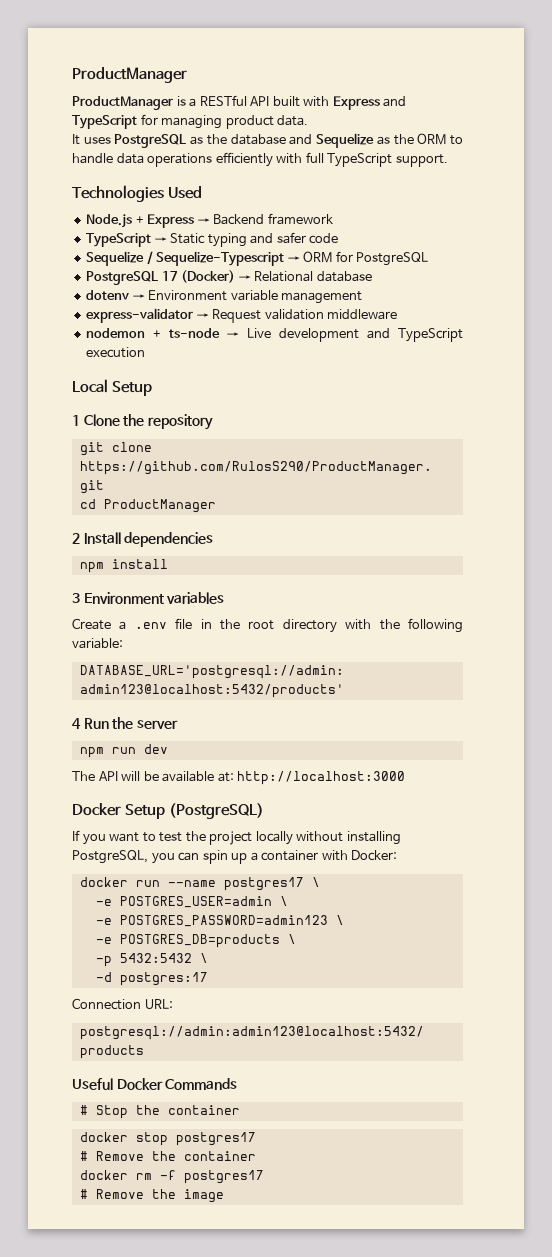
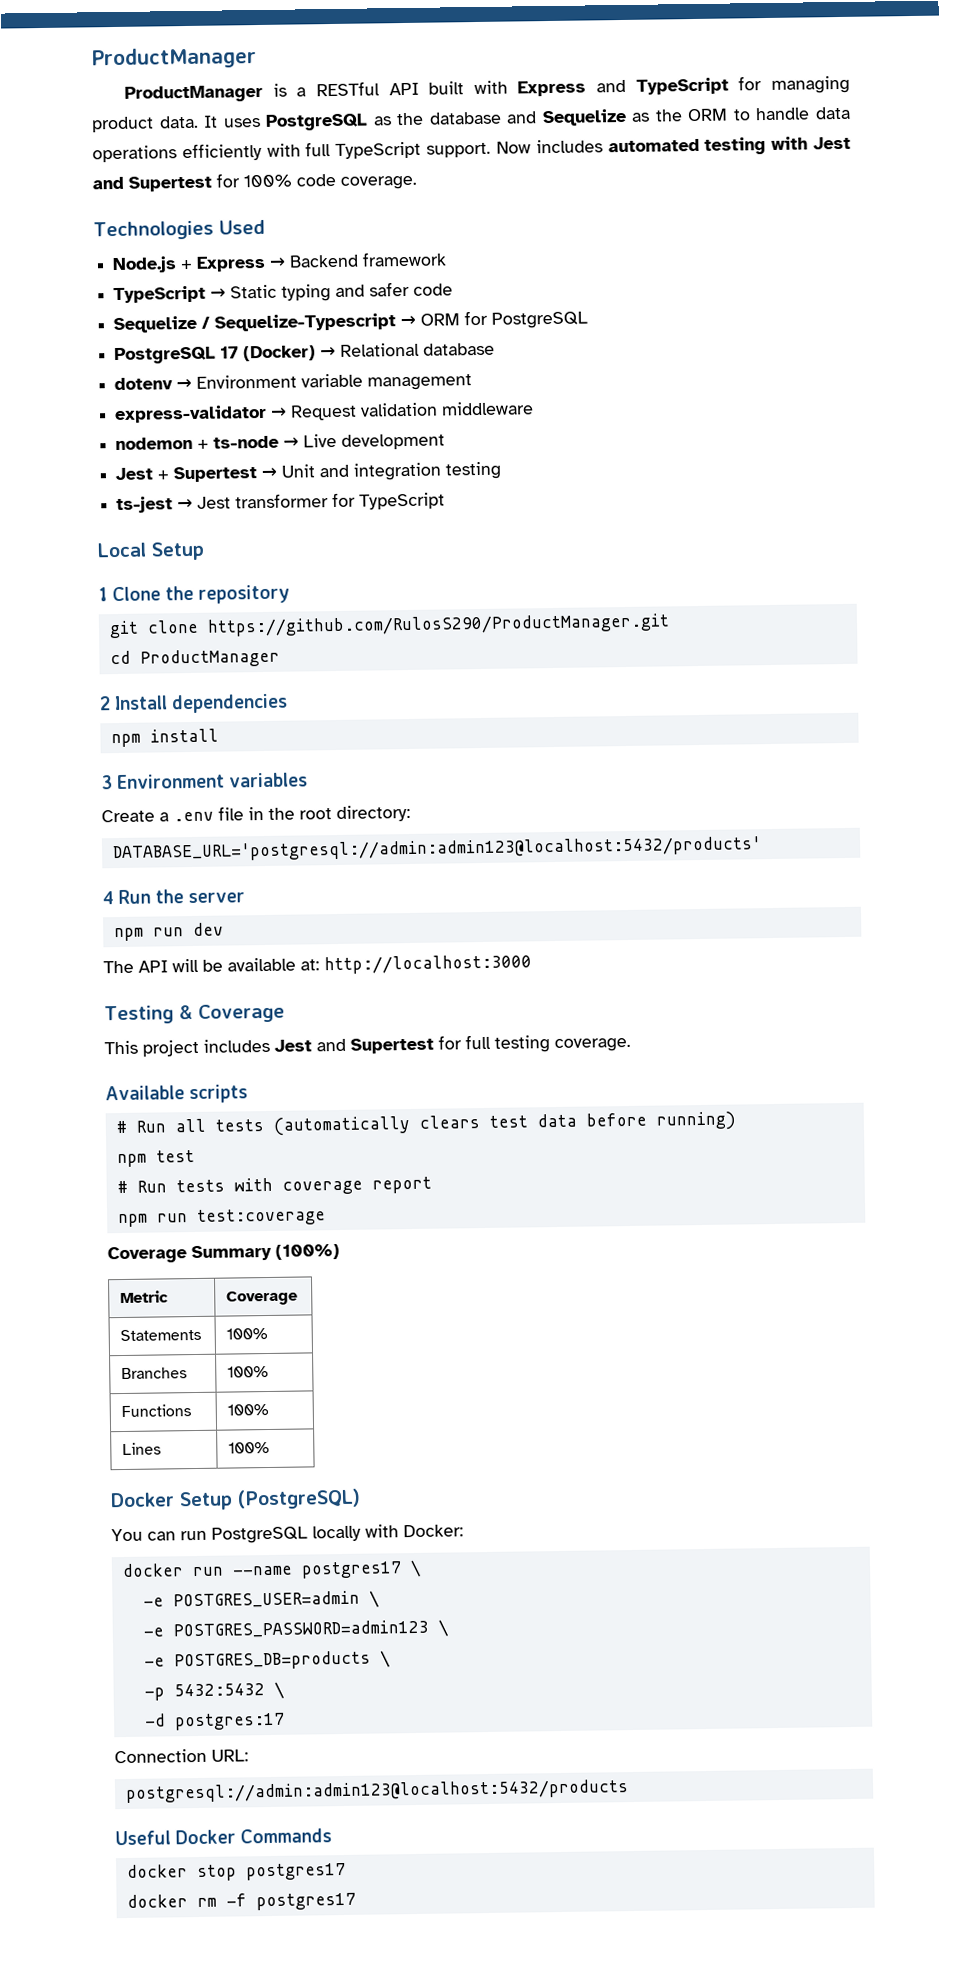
(309, 120) // -> (199, 122) none
(448, 160) none -> [495,136,852,155] [92,173,417,192] Now includes automated testing with Jest and Supertest for 100% code coverage.
[367,328,464,342] [86,347,146,358] and TypeScript execution -> [115,461,502,483] [116,492,446,514] // Jest + Supertest → Unit and integration testing // ts-jest → Jest transformer for TypeScript
[282,618,463,633] [72,638,123,649] directory with the following variable: -> [336,804,411,823] directory:
[72,803,264,819] [72,830,401,845] [72,850,319,864] Docker Setup (PostgreSQL) // If you want to test the project locally without installing PostgreSQL, you can spin up a container -> [104,1003,285,1025] [104,1034,631,1057] [105,1084,249,1104] [115,1111,736,1136] [116,1149,195,1168] [116,1176,432,1195] [117,1208,326,1228] [107,1244,340,1264] [120,1290,170,1304] [226,1290,299,1306] [120,1328,203,1342] [226,1327,269,1340] [121,1367,189,1380] [227,1365,270,1378] [121,1404,193,1418] [227,1403,270,1416] [122,1442,163,1456] [228,1441,271,1454] [110,1488,361,1511] [111,1525,361,1544] Testing & Coverage // This project includes Jest and Supertest for full testing coverage. // Available scripts // # Run all tests (automatically clears test data before running) // npm test // # Run tests with coverage report // npm run test:coverage // Coverage Summary (100%) // Metric | Coverage // Statements | 100% // Branches | 100% // Functions | 100% // Lines | 100% // Docker Setup (PostgreSQL) // You can run PostgreSQL locally
[79,1105,240,1119] // # Stop the container -> (333, 1836) none
[79,1151,256,1161] // # Remove the container -> (346, 1871) none
[79,1189,224,1203] // # Remove the image -> (356, 1901) none

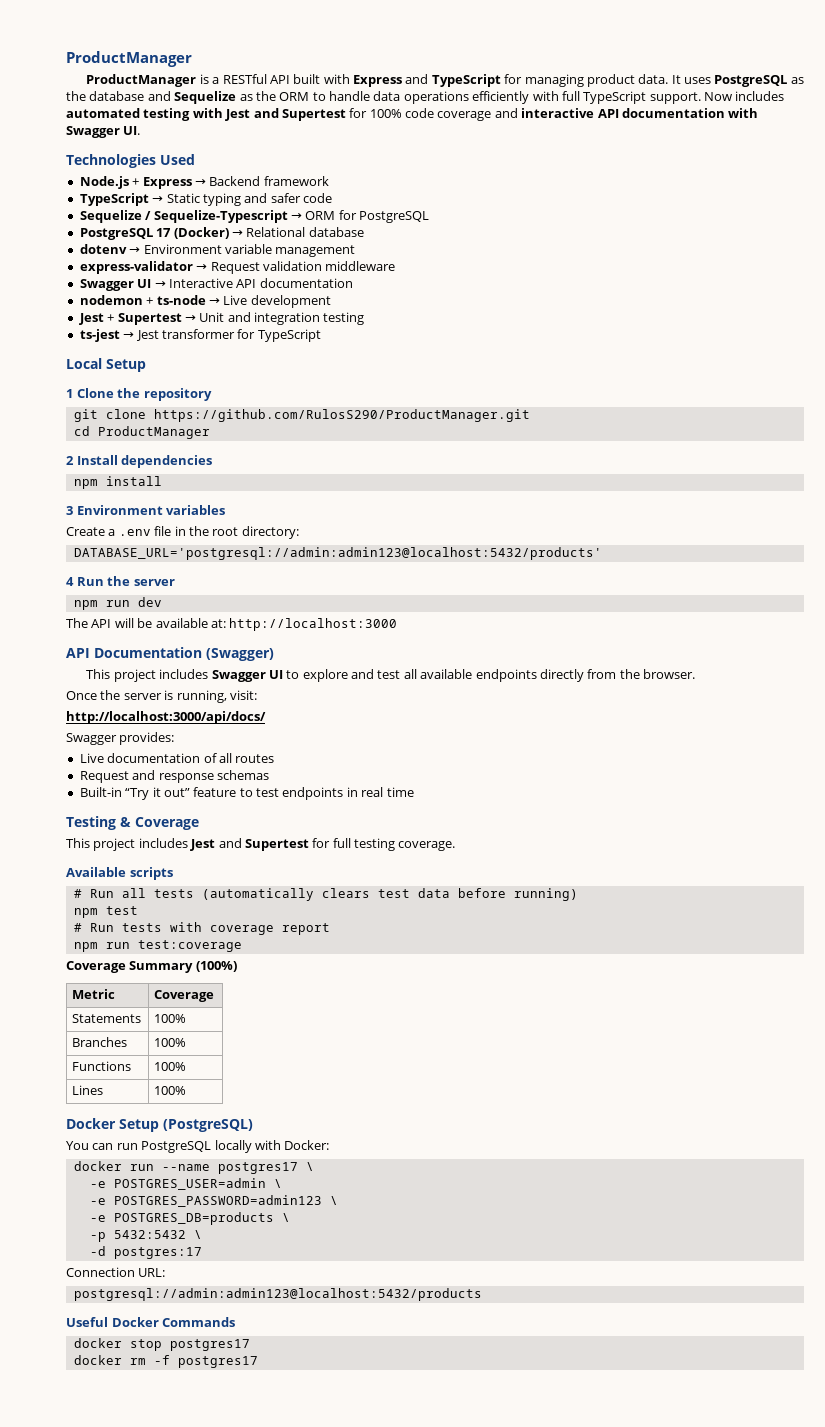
[340,175,417,190] coverage. -> [437,108,759,121] [66,126,141,138] coverage and interactive API documentation with Swagger UI.
(535, 408) none -> [79,278,353,291] // Swagger UI → Interactive API documentation
(532, 964) none -> [66,647,274,661] [86,669,695,682] [66,690,257,703] [66,711,266,724] [66,732,175,745] [79,753,275,763] [79,770,269,783] [79,787,414,800] // API Documentation (Swagger) // This project includes Swagger UI to explore and test all available endpoints directly from the browser. // Once the server is running, visit: // http://localhost:3000/api/docs/ // Swagger provides: // Live documentation of all routes // Request and response schemas // Built-in “Try it out” feature to test endpoints in real time

